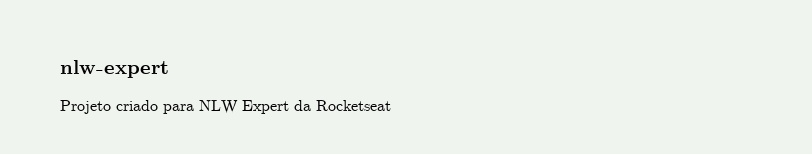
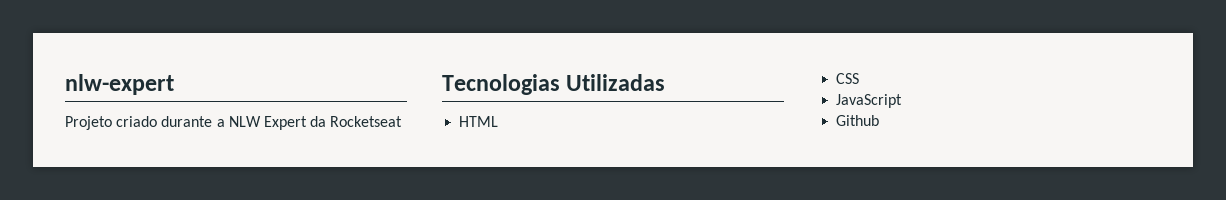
[163,104,194,114] para -> [161,116,225,127] durante a
(391, 105) none -> [442,74,666,95] [459,116,499,127] [836,73,860,84] [836,94,903,108] [836,115,880,126] // Tecnologias Utilizadas // HTML // CSS // JavaScript // Github

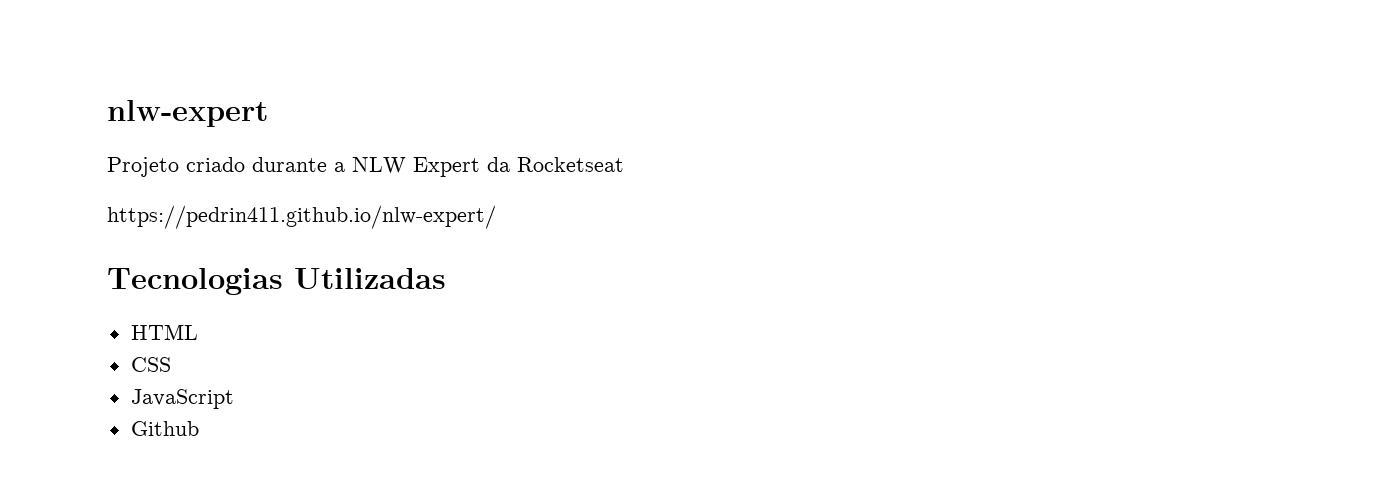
(403, 121) none -> [107,205,496,229] // https://pedrin411.github.io/nlw-expert/

